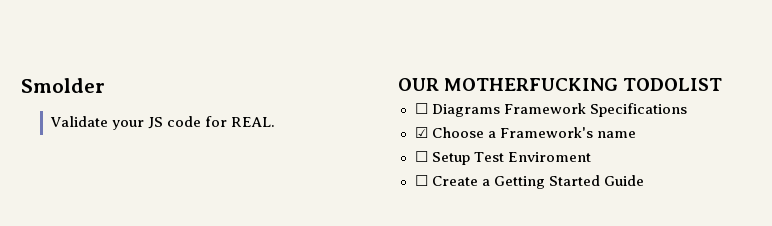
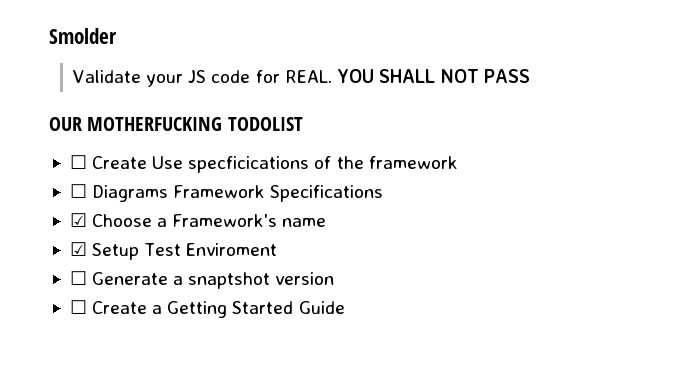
(276, 122) none -> [336,69,531,83] YOU SHALL NOT PASS
(723, 84) none -> [69,155,458,173] // ☐ Create Use specficications of the framework
[414,151,428,162] ☐ -> [69,242,87,256] ☑
(591, 157) none -> [69,271,335,289] // ☐ Generate a snaptshot version

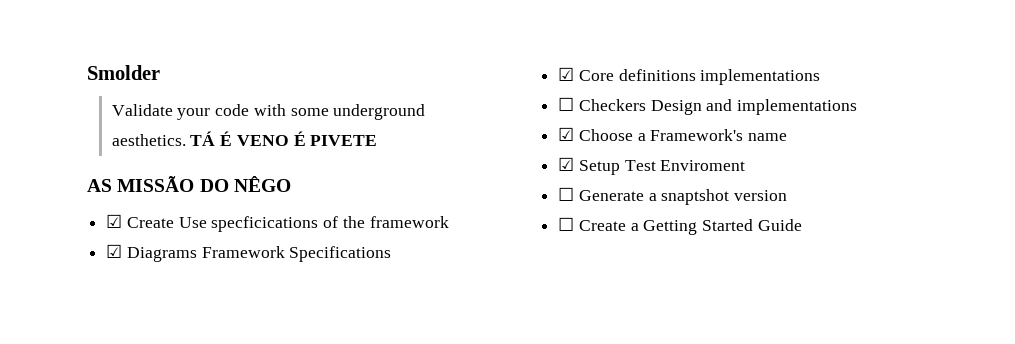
[188,69,531,83] [49,117,303,131] [69,155,87,169] JS code for REAL. YOU SHALL NOT PASS // OUR MOTHERFUCKING TODOLIST // ☐ -> [215,104,426,120] [111,131,378,146] [87,176,291,192] [106,214,123,228] code with some underground aesthetics. TÁ É VENO É PIVETE // AS MISSÃO DO NÊGO // ☑
[69,184,87,198] ☐ -> [106,244,123,258] ☑
(384, 193) none -> [558,67,821,85] [558,97,858,115] // ☑ Core definitions implementations // ☐ Checkers Design and implementations

